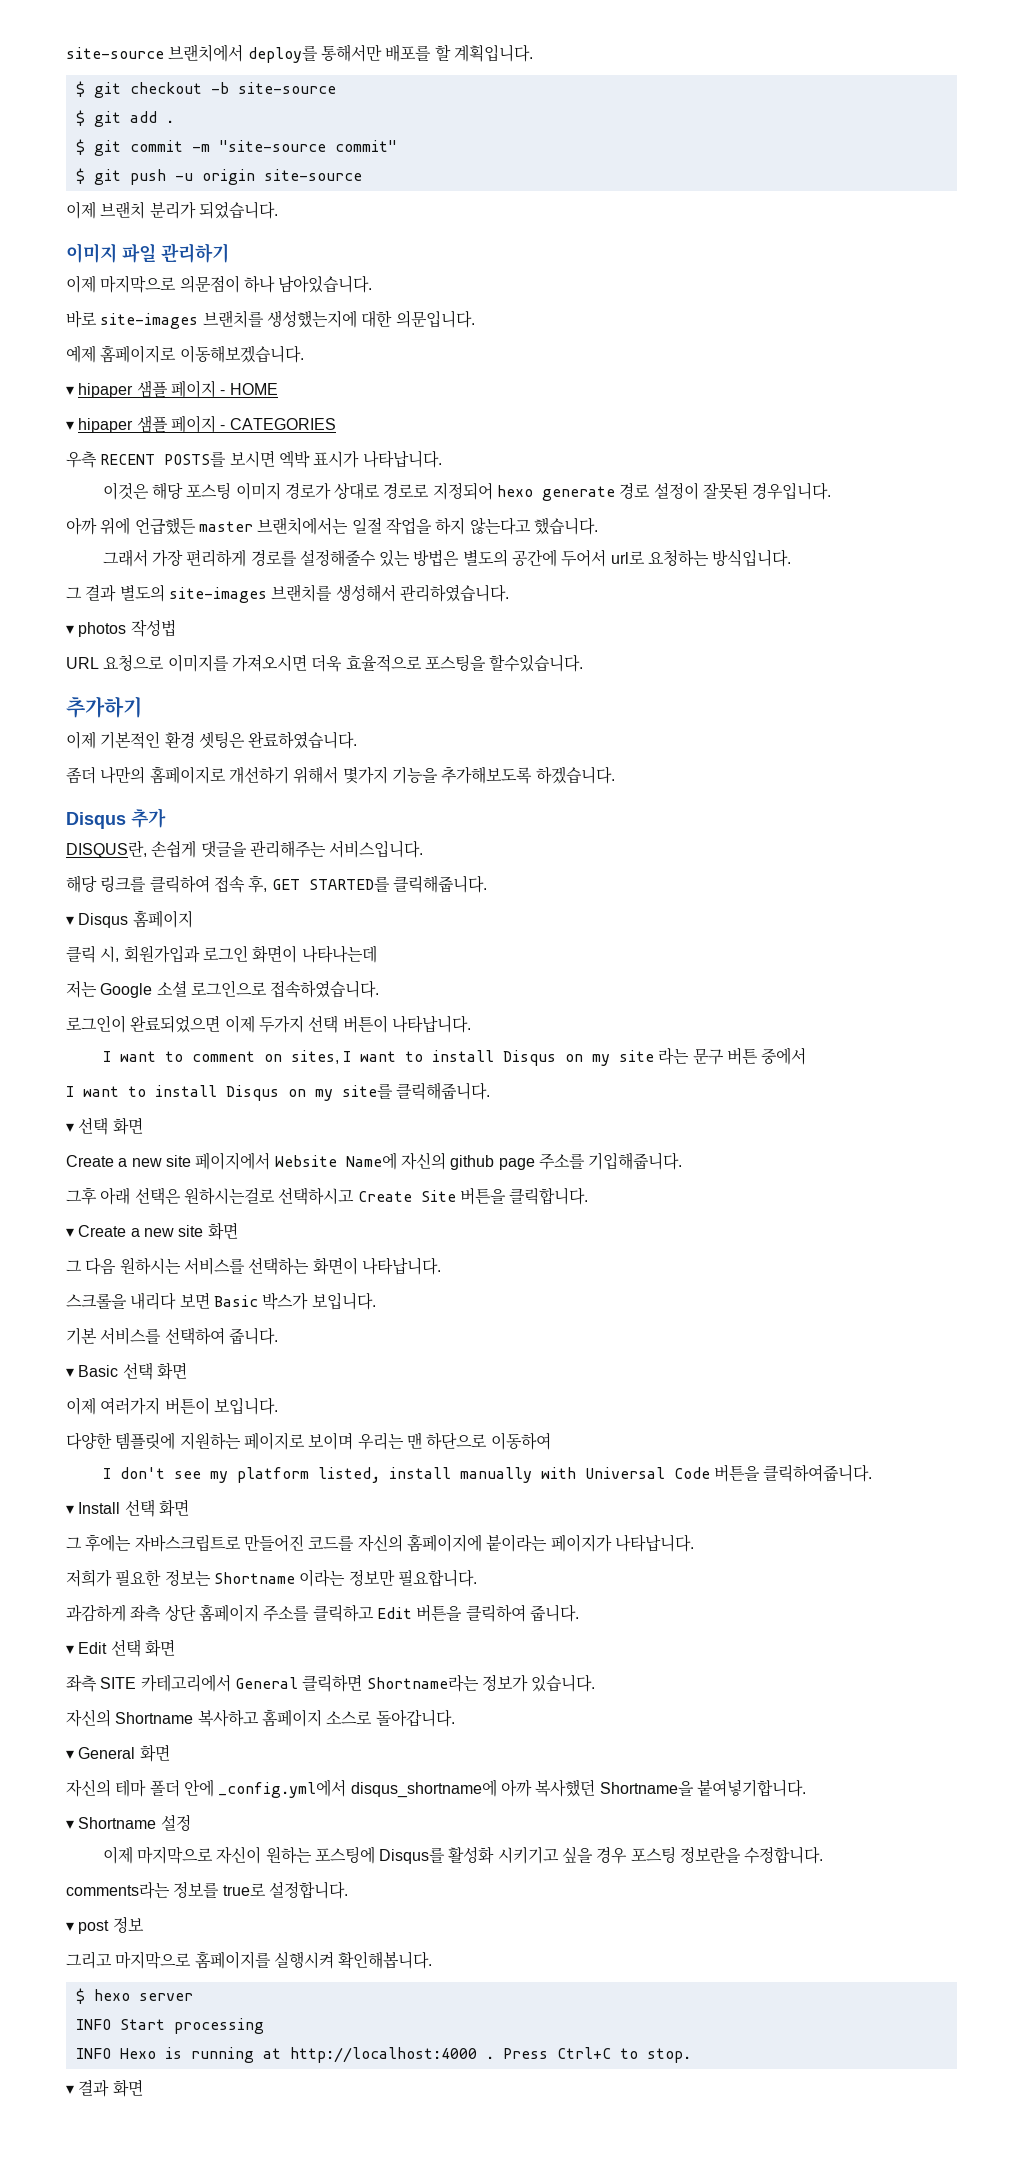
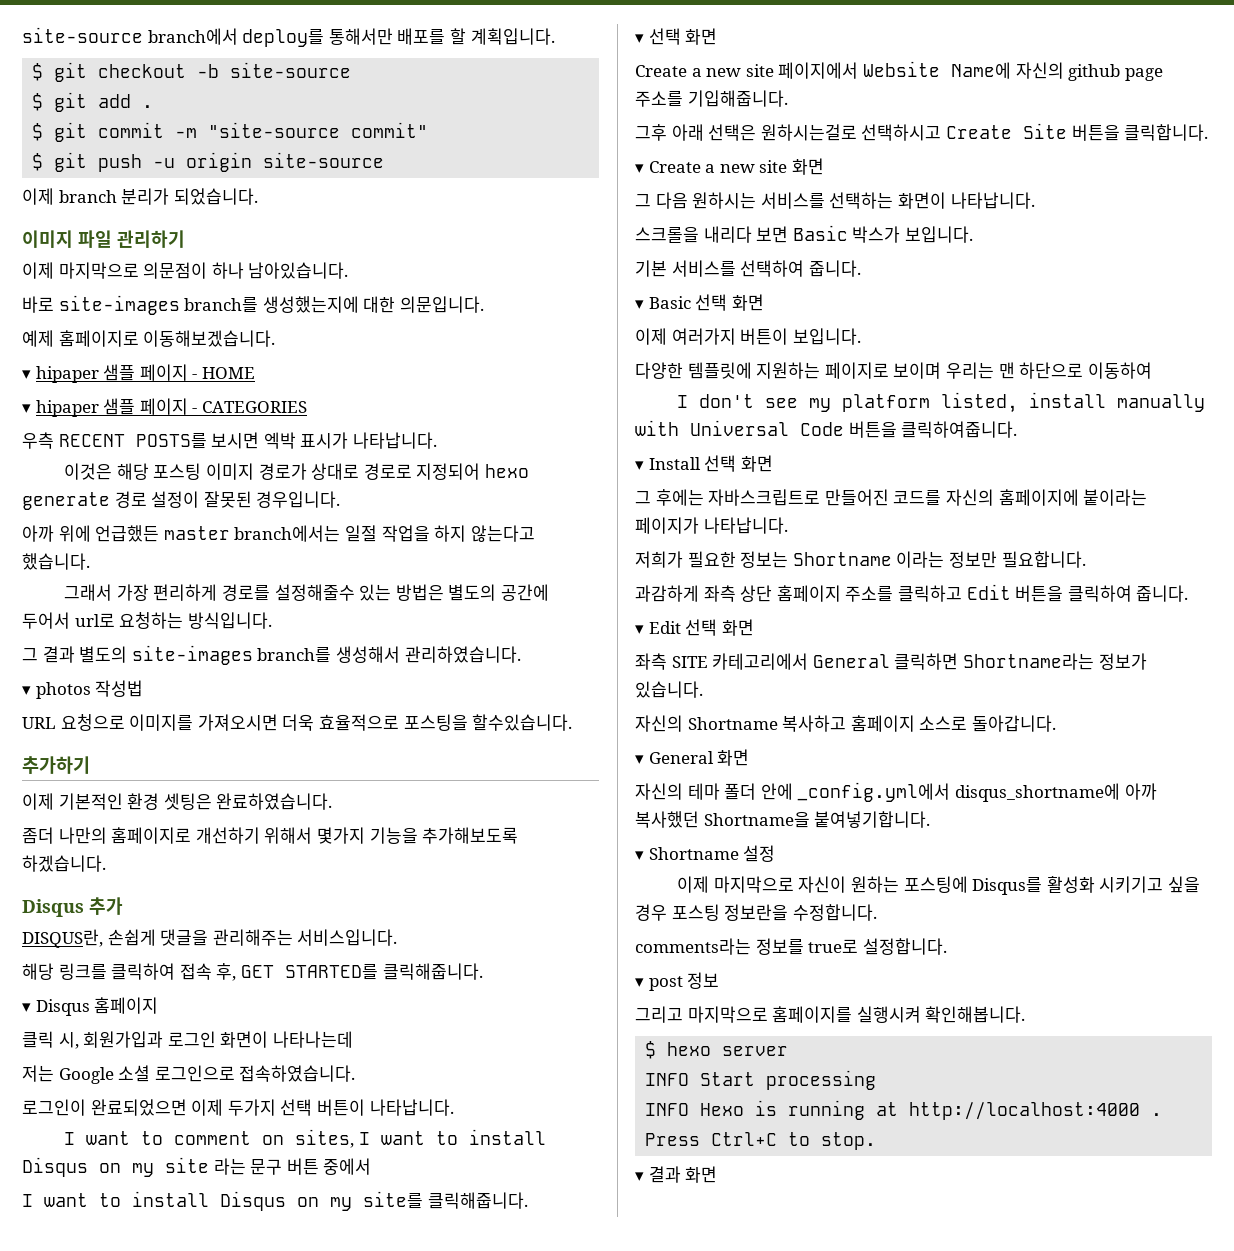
[66,44,244,62] site-source 브랜치에서 -> [22,27,238,45] site-source branch에서
[100,201,146,219] 브랜치 -> [58,190,117,203] branch
[202,310,264,328] 브랜치를 -> [184,297,259,313] branch를
[257,517,349,535] 브랜치에서는 -> [234,525,341,542] branch에서는
[271,584,333,602] 브랜치를 -> [257,647,332,663] branch를

